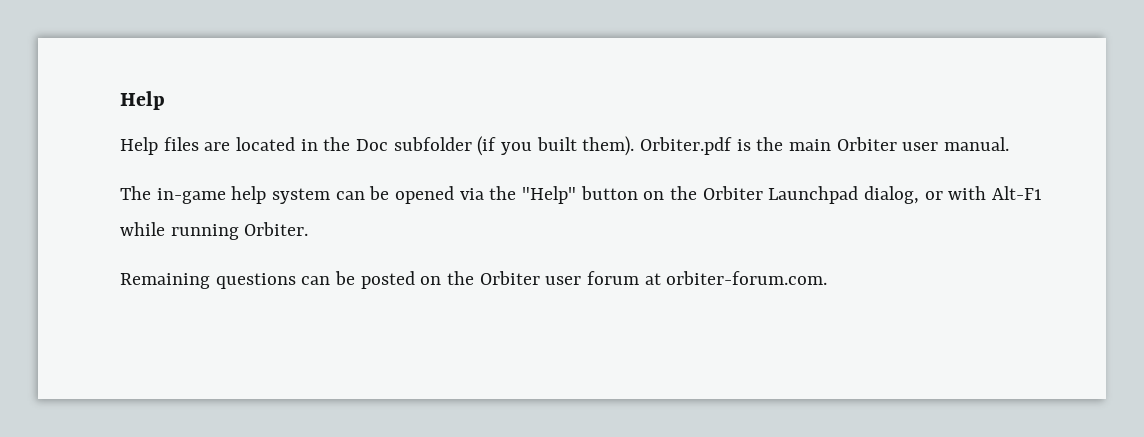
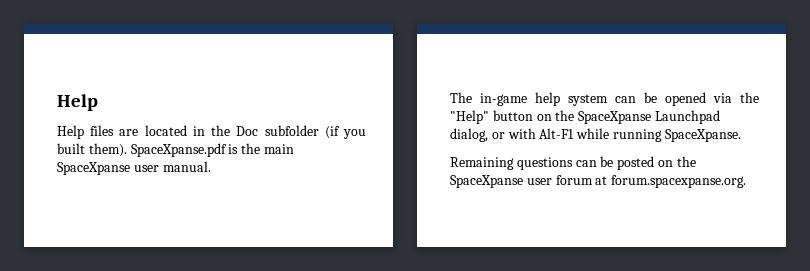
[640,137,733,155] Orbiter.pdf -> [130,143,227,157] SpaceXpanse.pdf
[836,137,897,151] Orbiter -> [57,162,130,175] SpaceXpanse
[702,186,763,200] Orbiter -> [578,111,652,124] SpaceXpanse
[244,222,309,236] Orbiter. -> [664,129,741,142] SpaceXpanse.
[479,271,540,285] Orbiter -> [450,175,523,188] SpaceXpanse
[666,271,828,285] orbiter-forum.com. -> [611,175,747,188] forum.spacexpanse.org.

